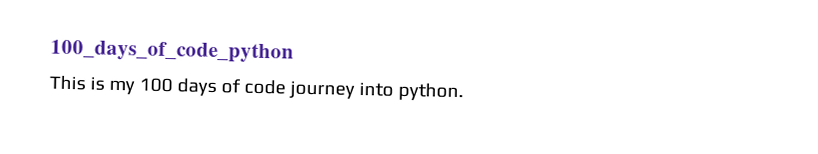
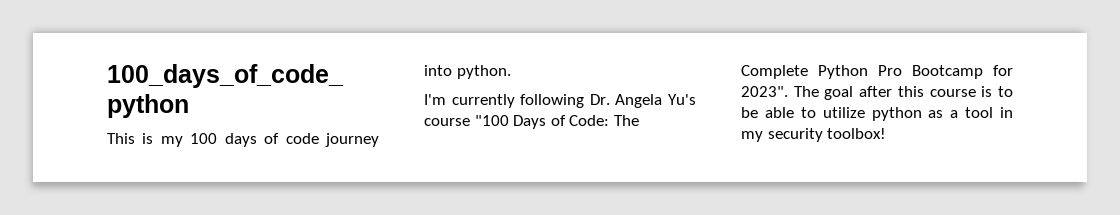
(464, 92) none -> [424,94,696,108] [424,115,639,129] [741,65,1013,79] [741,86,1013,100] [741,107,1013,121] [741,128,887,142] // I'm currently following Dr. Angela Yu's course "100 Days of Code: The Complete Python Pro Bootcamp for 2023". The goal after this course is to be able to utilize python as a tool in my security toolbox!

